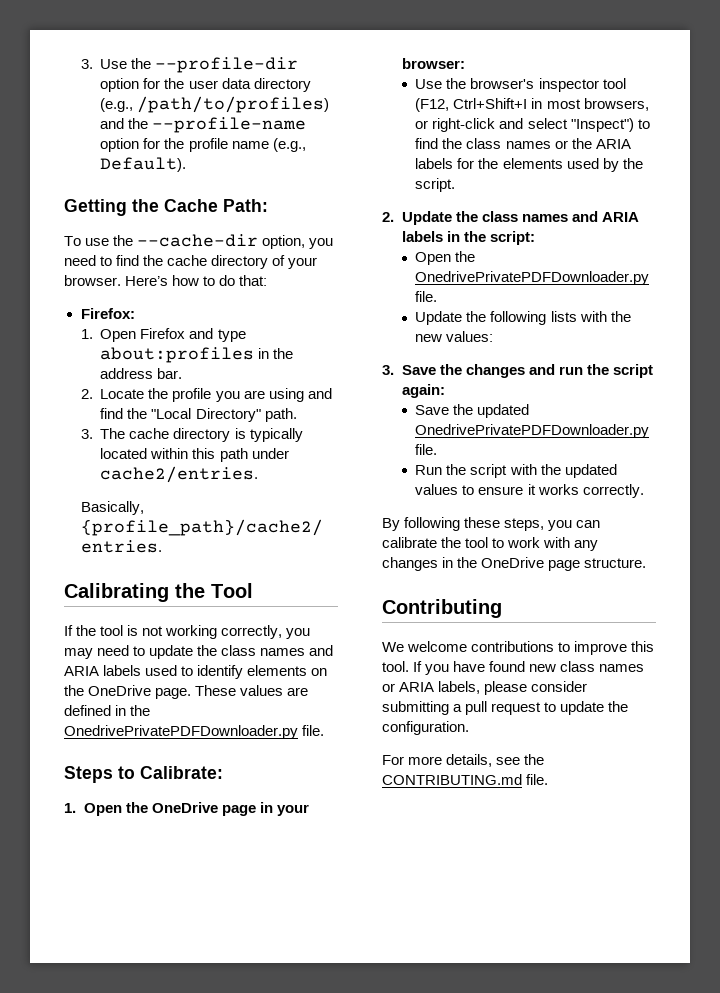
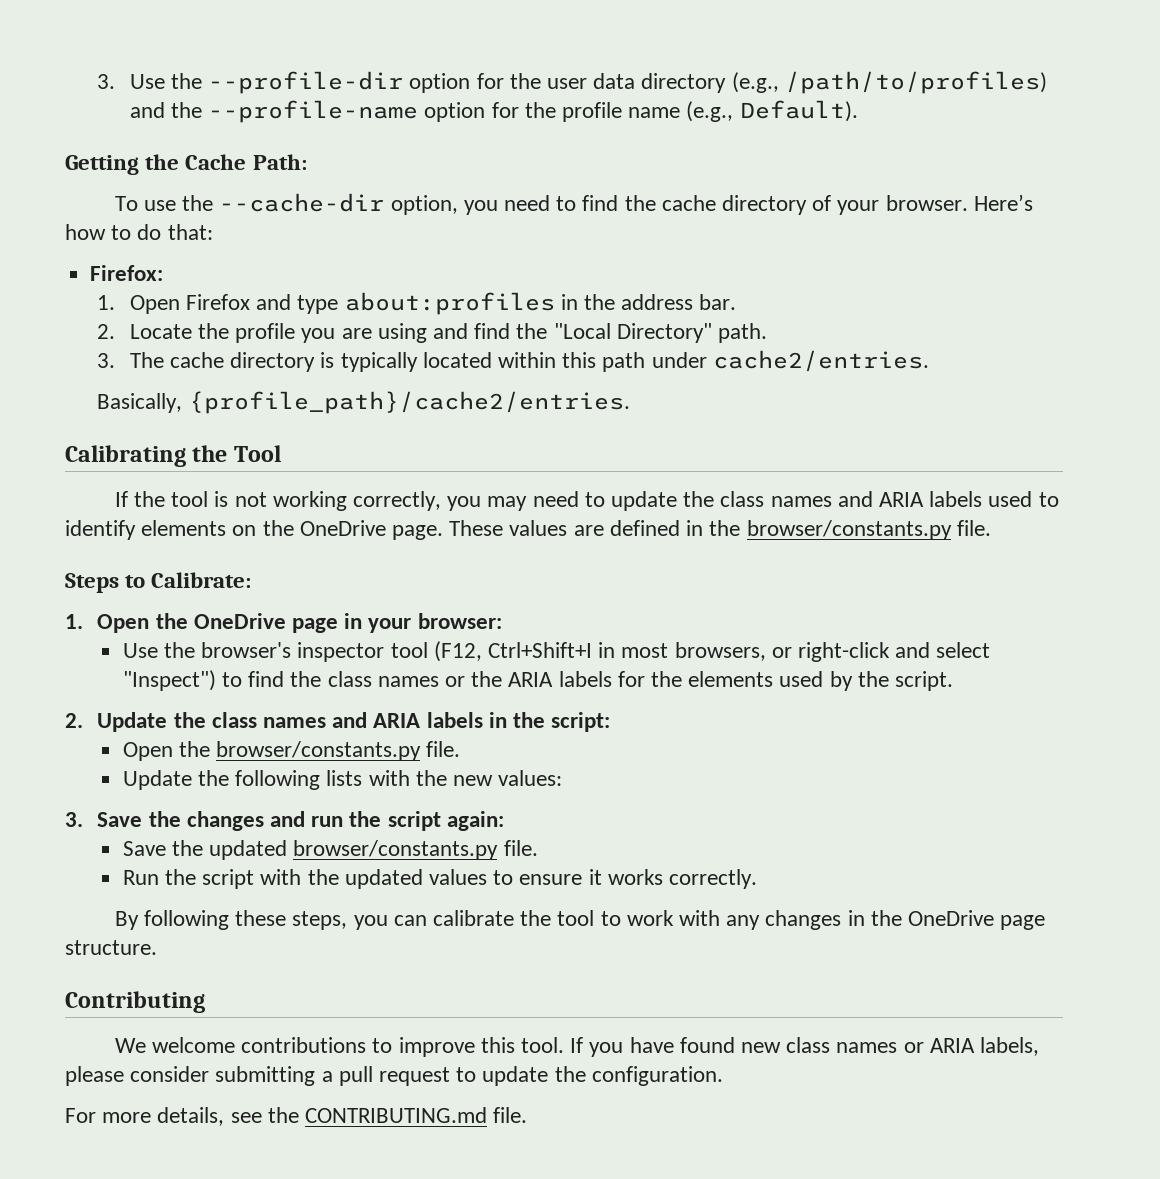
[64,725,298,739] OnedrivePrivatePDFDownloader.py -> [746,520,952,540] browser/constants.py
[415,271,650,285] OnedrivePrivatePDFDownloader.py -> [216,741,422,761] browser/constants.py
[415,424,650,438] OnedrivePrivatePDFDownloader.py -> [293,840,499,860] browser/constants.py

